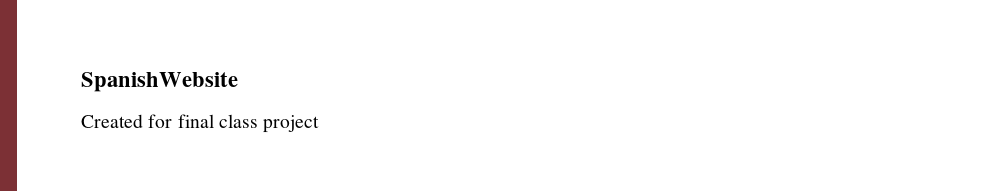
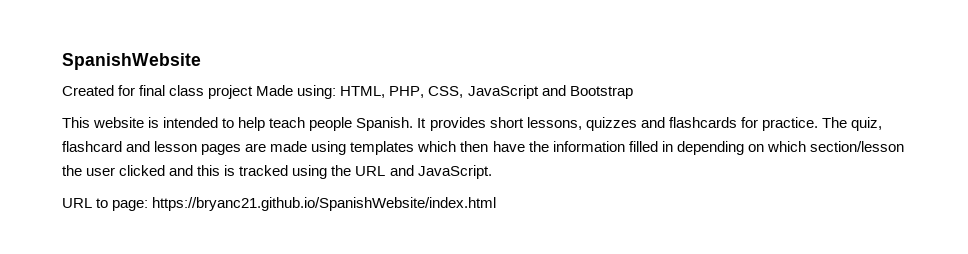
(320, 124) none -> [256,85,633,99] [62,117,882,131] [62,141,904,155] [62,165,492,179] [62,197,497,211] Made using: HTML, PHP, CSS, JavaScript and Bootstrap // This website is intended to help teach people Spanish. It provides short lessons, quizzes and flashcards for practice. The quiz, flashcard and lesson pages are made using templates which then have the information filled in depending on which section/lesson the user clicked and this is tracked using the URL and JavaScript. // URL to page: https://bryanc21.github.io/SpanishWebsite/index.html

